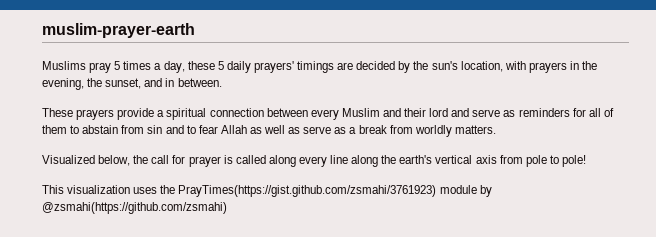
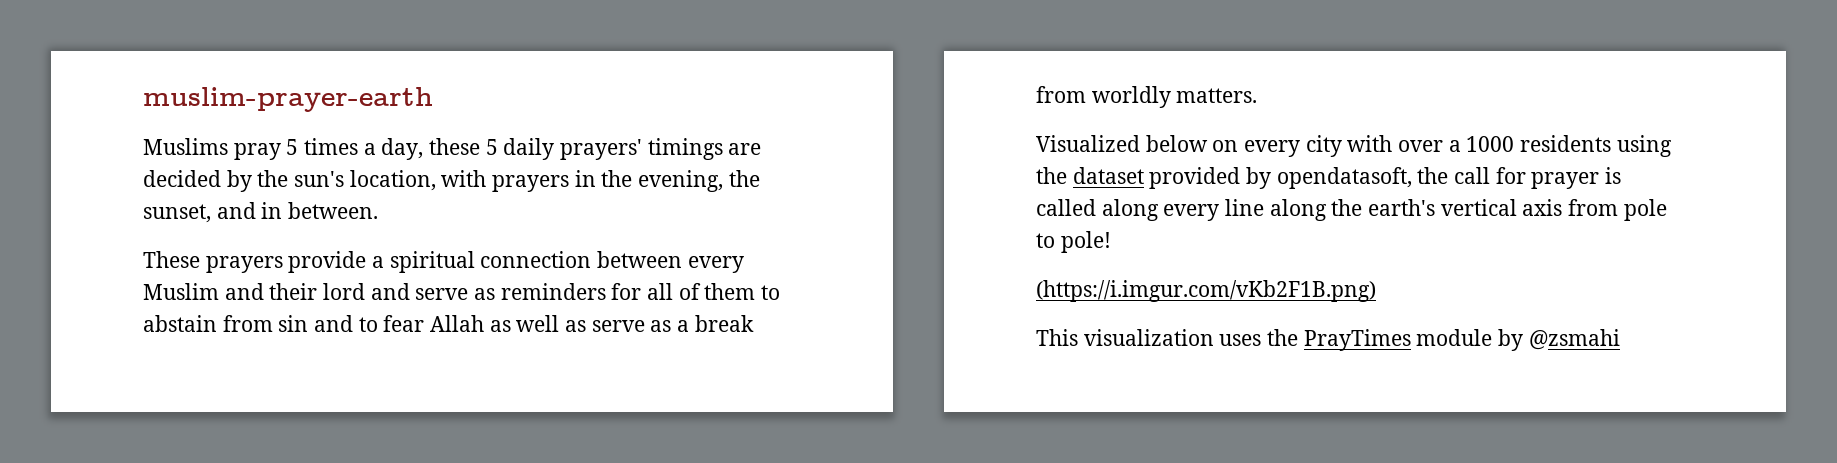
[98,155,131,166] below, -> [1145,135,1672,157] [1036,167,1412,189] below on every city with over a 1000 residents using the dataset provided by opendatasoft,
(586, 161) none -> [1036,280,1376,302] // (https://i.imgur.com/vKb2F1B.png)
[178,185,437,197] PrayTimes(https://gist.github.com/zsmahi/3761923) -> [1303,329,1411,351] PrayTimes
[42,202,227,214] @zsmahi(https://github.com/zsmahi) -> [1528,329,1620,350] @zsmahi

